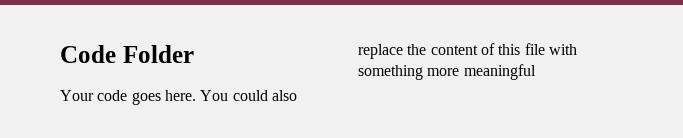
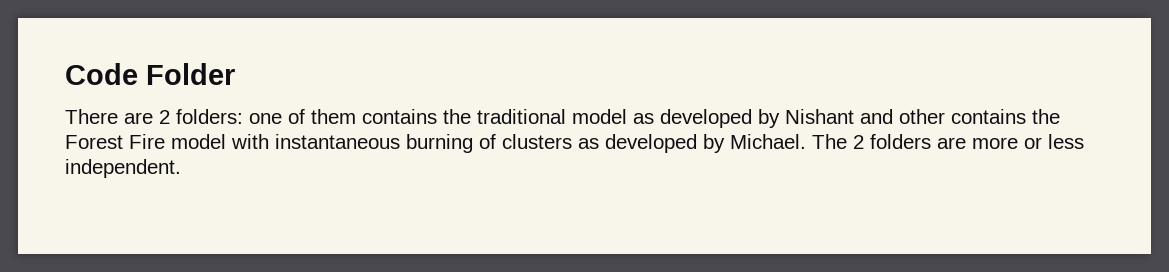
[60,90,297,105] [358,43,577,59] [358,64,536,80] Your code goes here. You could also replace the content of this file with something more meaningful -> [65,109,1060,128] [65,134,1084,153] [65,159,181,178] There are 2 folders: one of them contains the traditional model as developed by Nishant and other contains the Forest Fire model with instantaneous burning of clusters as developed by Michael. The 2 folders are more or less independent.

